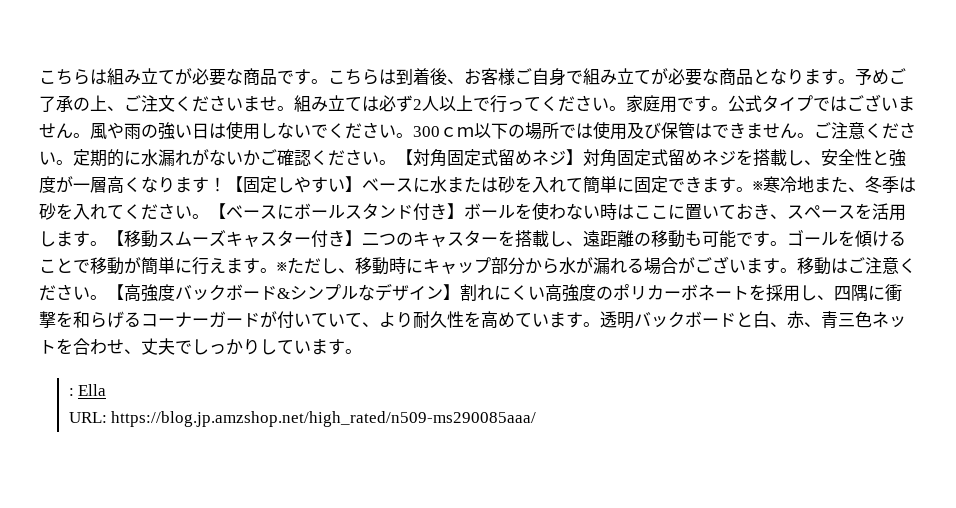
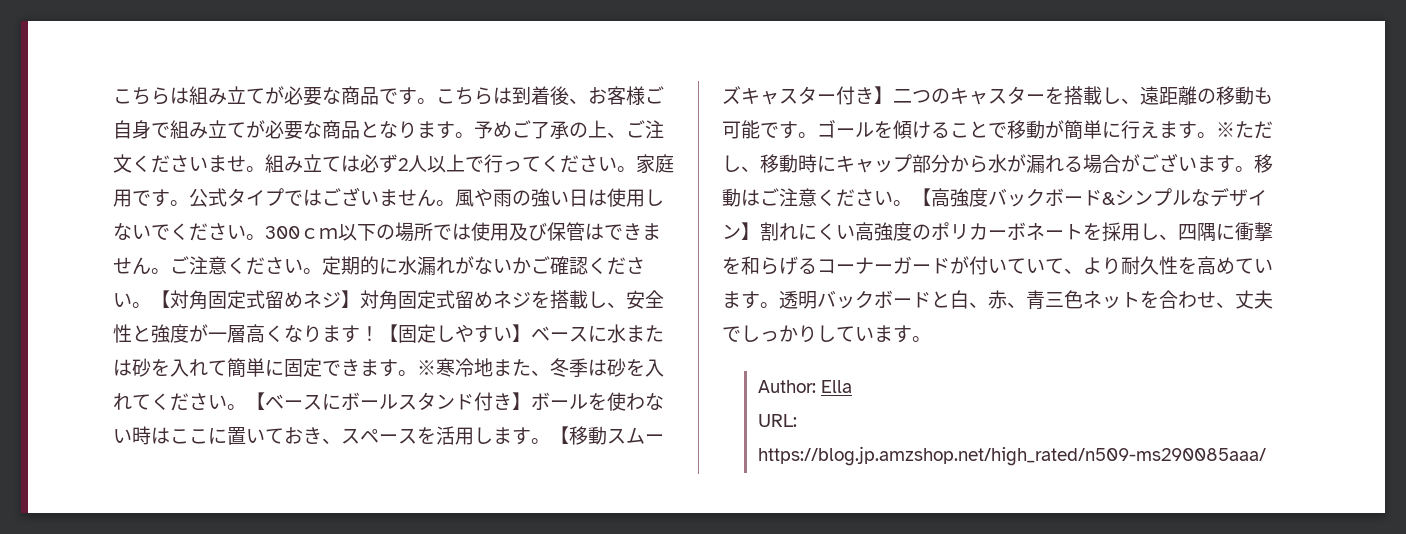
[68,388,74,396] : -> [757,380,816,393] Author:

